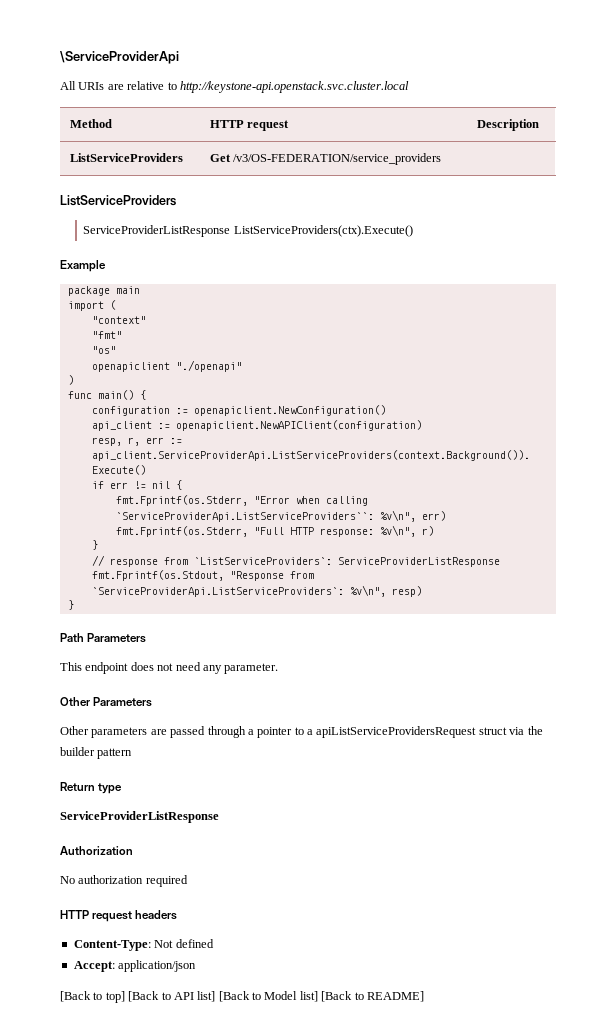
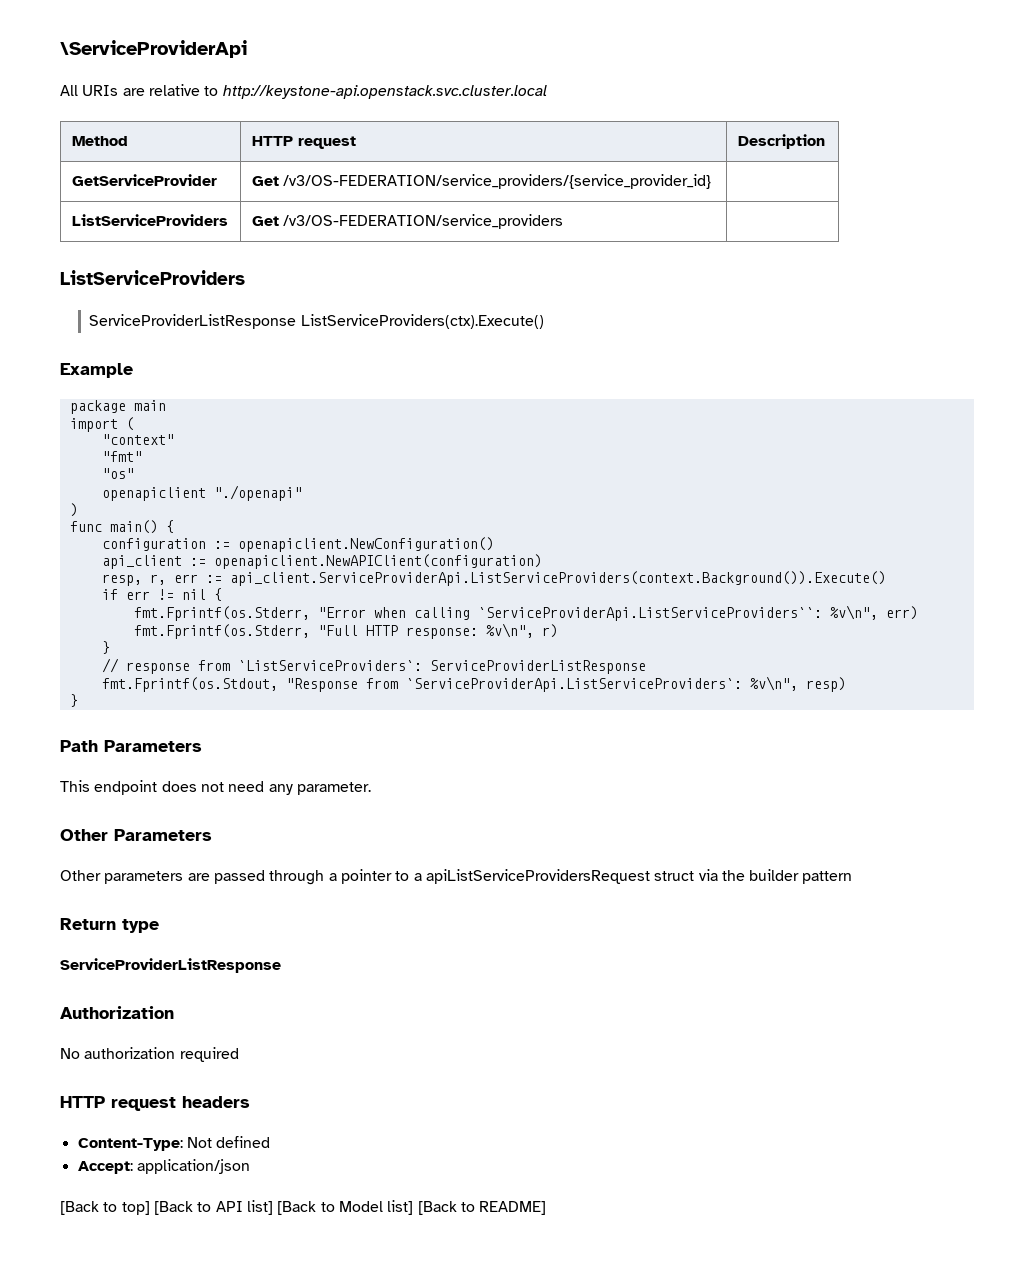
(539, 125) none -> [71,174,217,186] [251,174,712,189] // GetServiceProvider | Get /v3/OS-FEDERATION/service_providers/{service_provider_id} |

